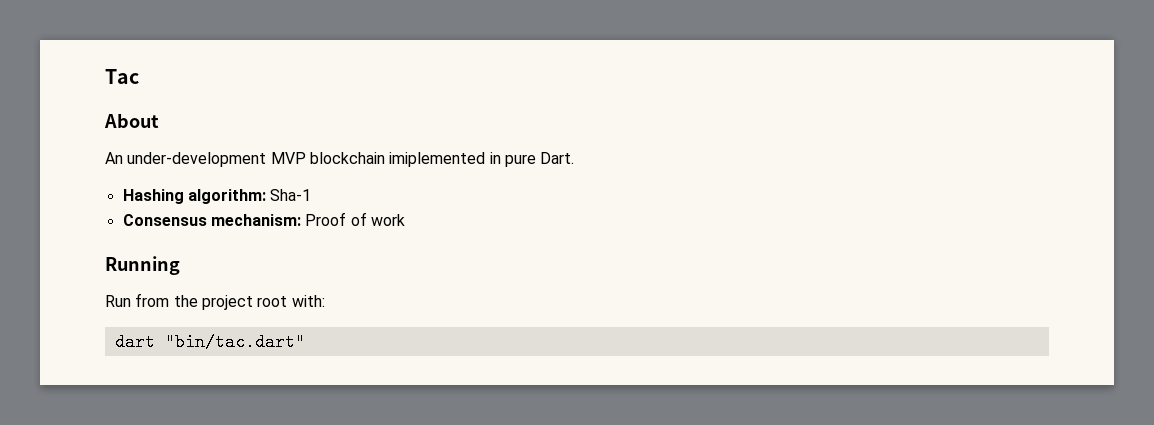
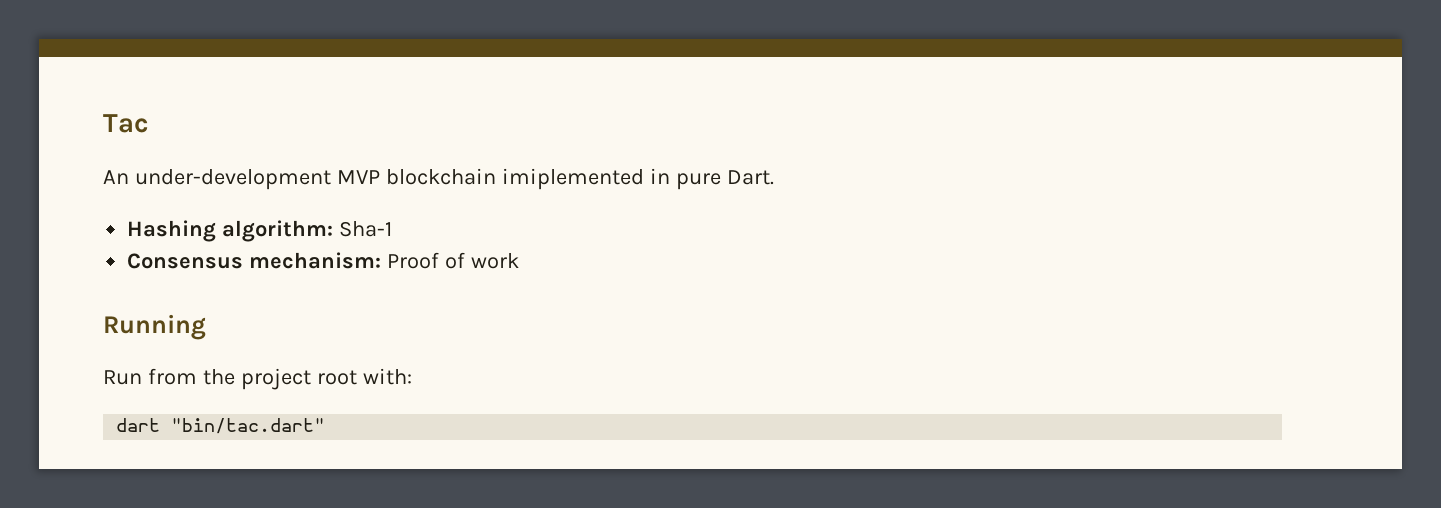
[104,113,159,128] // About -> (149, 123) none

